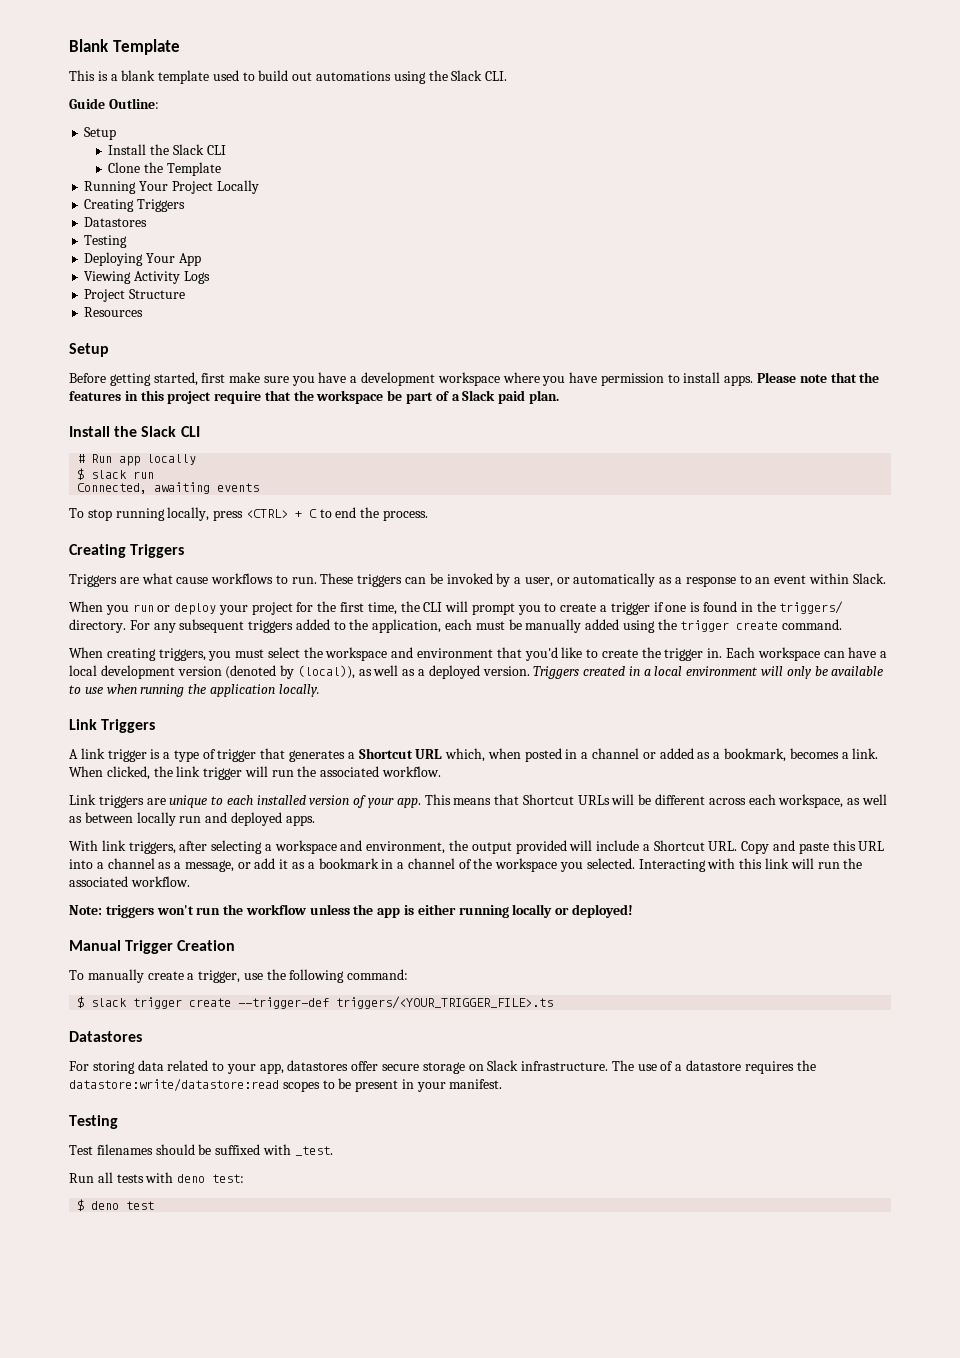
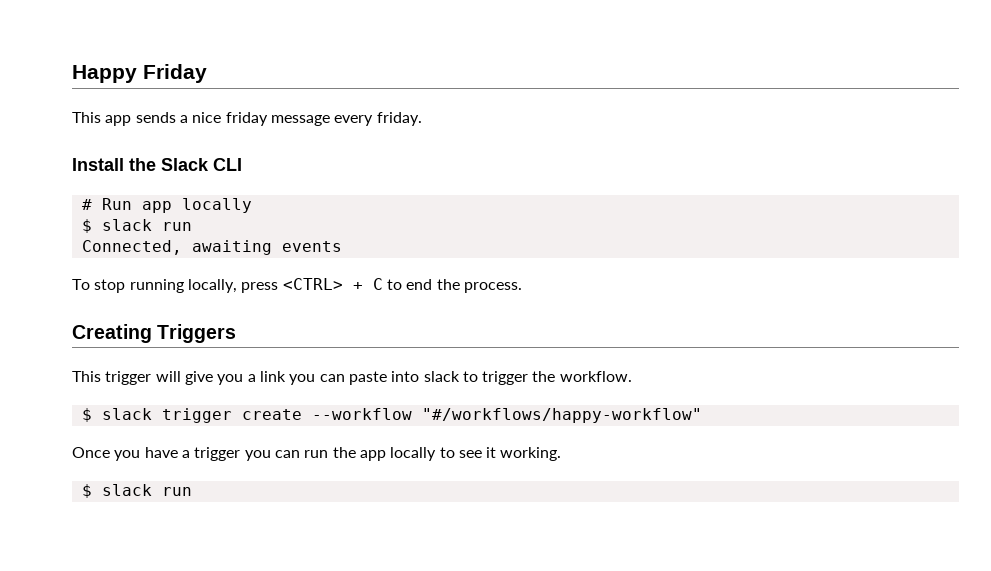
[69,39,180,55] [69,70,508,84] [69,98,159,109] [84,127,117,140] [108,144,226,155] [108,162,221,176] [84,180,259,194] [84,199,186,212] [84,217,148,227] [84,235,128,248] [84,252,201,266] [84,271,210,284] [84,289,186,302] [84,307,144,317] [69,343,109,357] [69,372,880,386] [69,390,559,404] Blank Template // This is a blank template used to build out automations using the Slack CLI. // Guide Outline: // Setup // Install the Slack CLI // Clone the Template // Running Your Project Locally // Creating Triggers // Datastores // Testing // Deploying Your App // Viewing Activity Logs // Project Structure // Resources // Setup // Before getting started, first make sure you have a development workspace where you have permission to install apps. Please note that the features in this project require that the workspace be part of a Slack paid plan. -> [72,64,207,83] [72,112,422,126] Happy Friday // This app sends a nice friday message every friday.
[69,573,886,587] [69,601,844,615] [69,619,843,633] [69,647,888,661] [69,665,884,679] [69,684,320,697] [69,719,156,733] [69,748,879,762] [69,766,442,780] [69,794,887,808] [69,812,315,826] [69,840,885,854] [69,858,863,872] [69,876,190,887] [69,904,633,918] [69,940,236,954] [69,969,409,983] [77,996,554,1009] [69,1031,142,1042] [69,1060,816,1074] [69,1078,503,1092] [69,1115,118,1129] [69,1144,333,1156] [69,1172,245,1183] [77,1199,155,1211] Triggers are what cause workflows to run. These triggers can be invoked by a user, or automatically as a response to an event within Slack. // When you run or deploy your project for the first time, the CLI will prompt you to create a trigger if one is found in the triggers/ directory. For any subsequent triggers added to the application, each must be manually added using the trigger create command. // When creating triggers, you must select the workspace and environment that you'd like to create the trigger in. Each workspace can have a local development version (denoted by (local)), as well as a deployed version. Triggers created in a local environment will only be available to use when running the application locally. // Link Triggers // A link trigger is a type of trigger that generates a Shortcut URL which, when posted in a channel or added as a bookmark, becomes a link. When clicked, the link trigger will run the associated workflow. // Link triggers are unique to each installed version of your app. This means that Shortcut URLs will be different across each workspace, as well as between locally run and deployed apps. // With link triggers, after selecting a workspace and environment, the output provided will include a Shortcut URL. Copy and paste this URL into a channel as a message, or add it as a bookmark in a channel of the workspace you selected. Interacting with this link will run the associated workflow. // Note: triggers won't run the workflow unless the app is either running locally or deployed! // Manual Trigger Creation // To manually create a trigger, use the following command: // $ slack trigger create --trigger-def triggers/<YOUR_TRIGGER_FILE>.ts // Datastores // For storing data related to your app, datastores offer secure storage on Slack infrastructure. The use of a datastore requires the datastore:write/datastore:read scopes to be present in your manifest. // Testing // Test filenames should be suffixed with _test. // Run all tests with deno test: // $ deno test -> [72,371,632,385] [81,408,702,423] [72,447,562,461] [81,484,192,498] This trigger will give you a link you can paste into slack to trigger the workflow. // $ slack trigger create --workflow "#/workflows/happy-workflow" // Once you have a trigger you can run the app locally to see it working. // $ slack run

